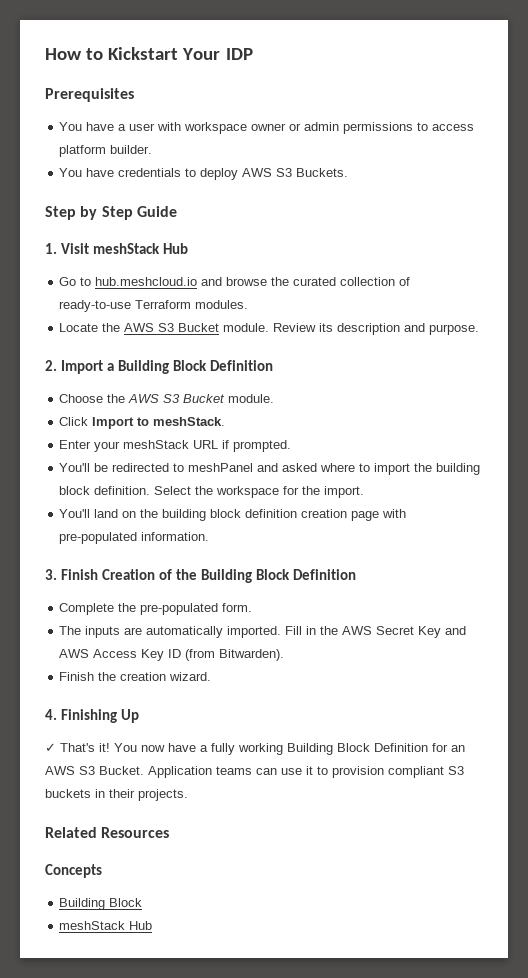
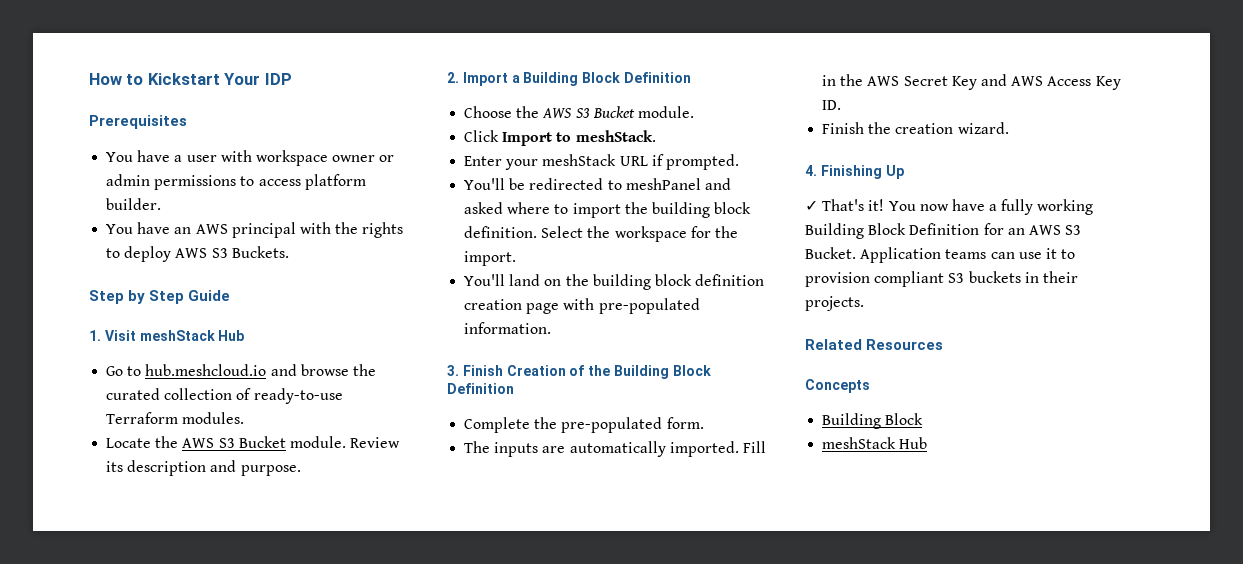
[118,168,182,177] credentials -> [174,222,404,238] an AWS principal with the rights
[168,649,285,661] ID (from Bitwarden). -> [822,100,842,110] ID.

